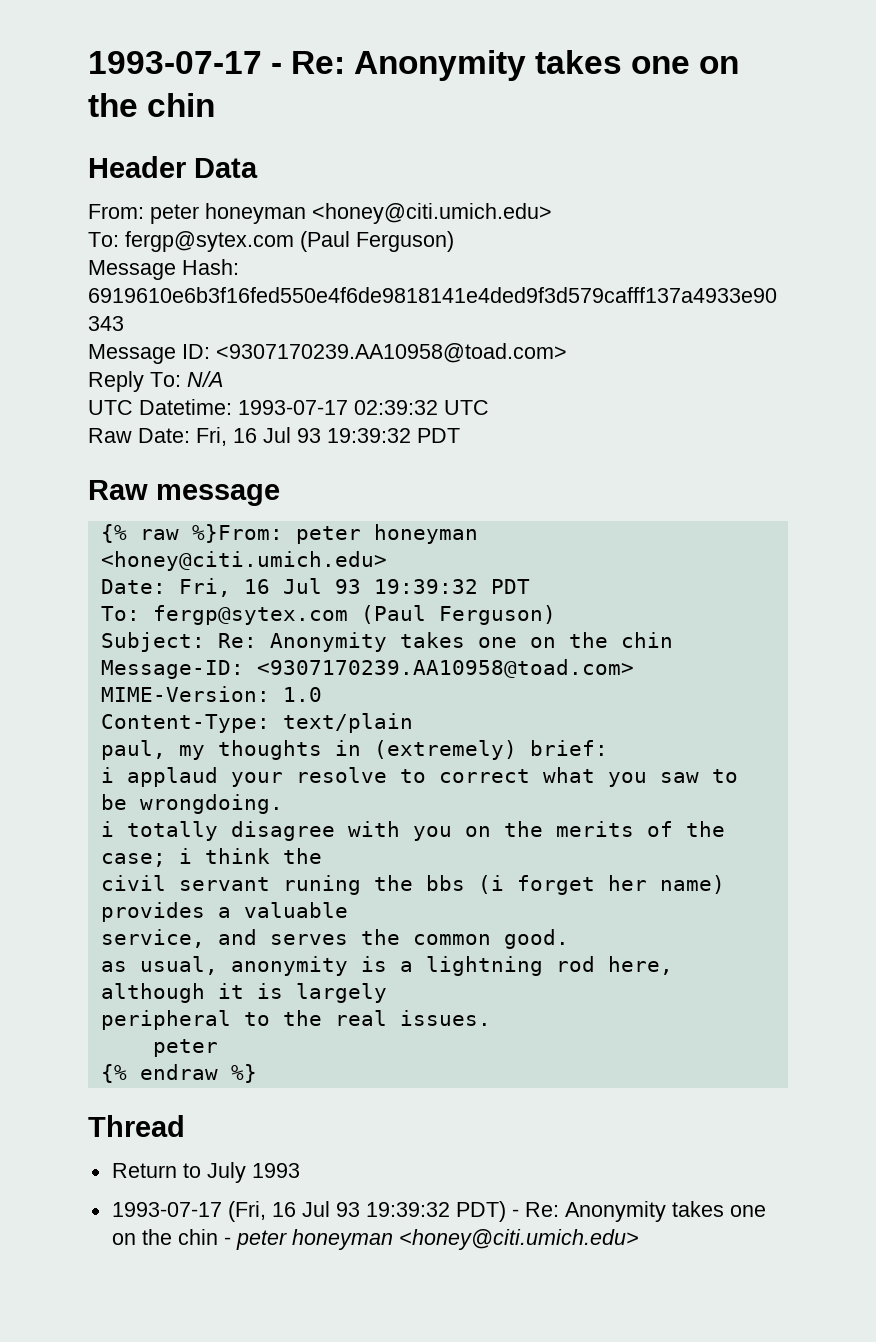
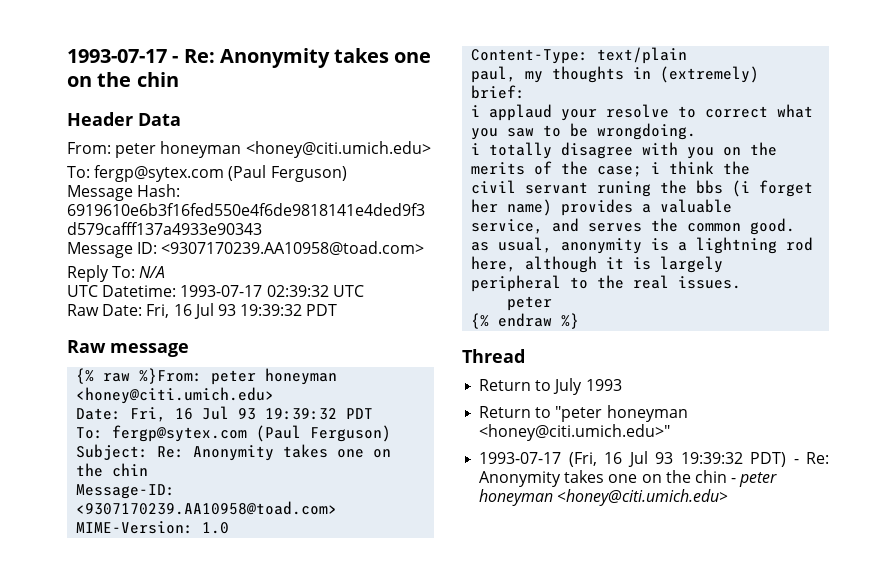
(300, 1170) none -> [479,405,688,422] [479,424,671,441] // Return to "peter honeyman <honey@citi.umich.edu>"

